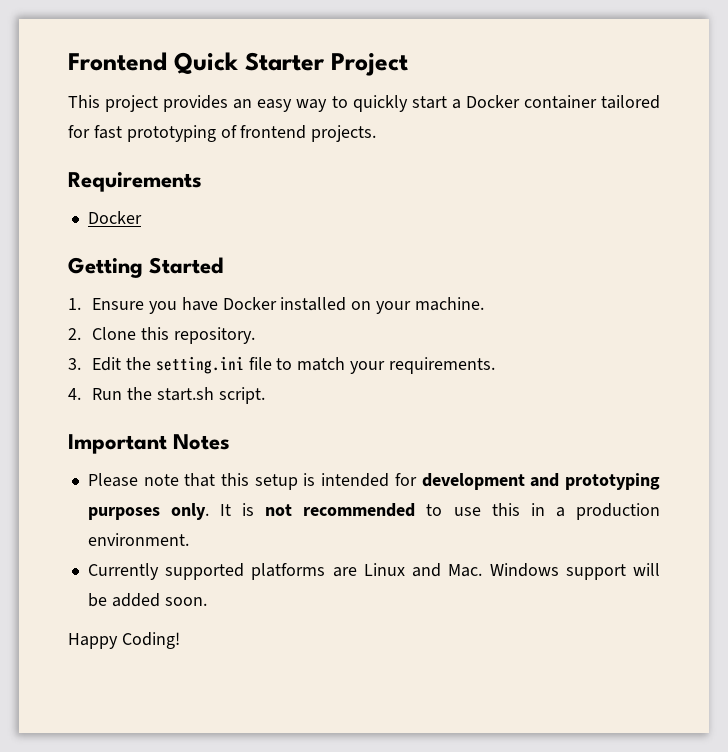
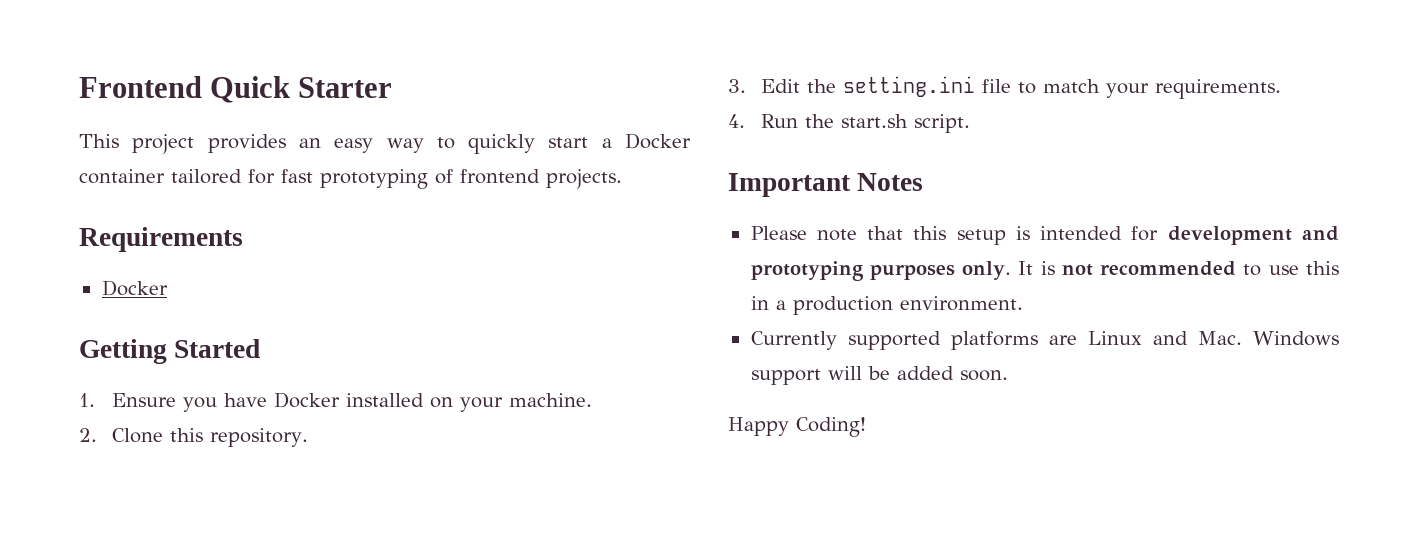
[331,52,408,76] Project -> (393, 87) none

